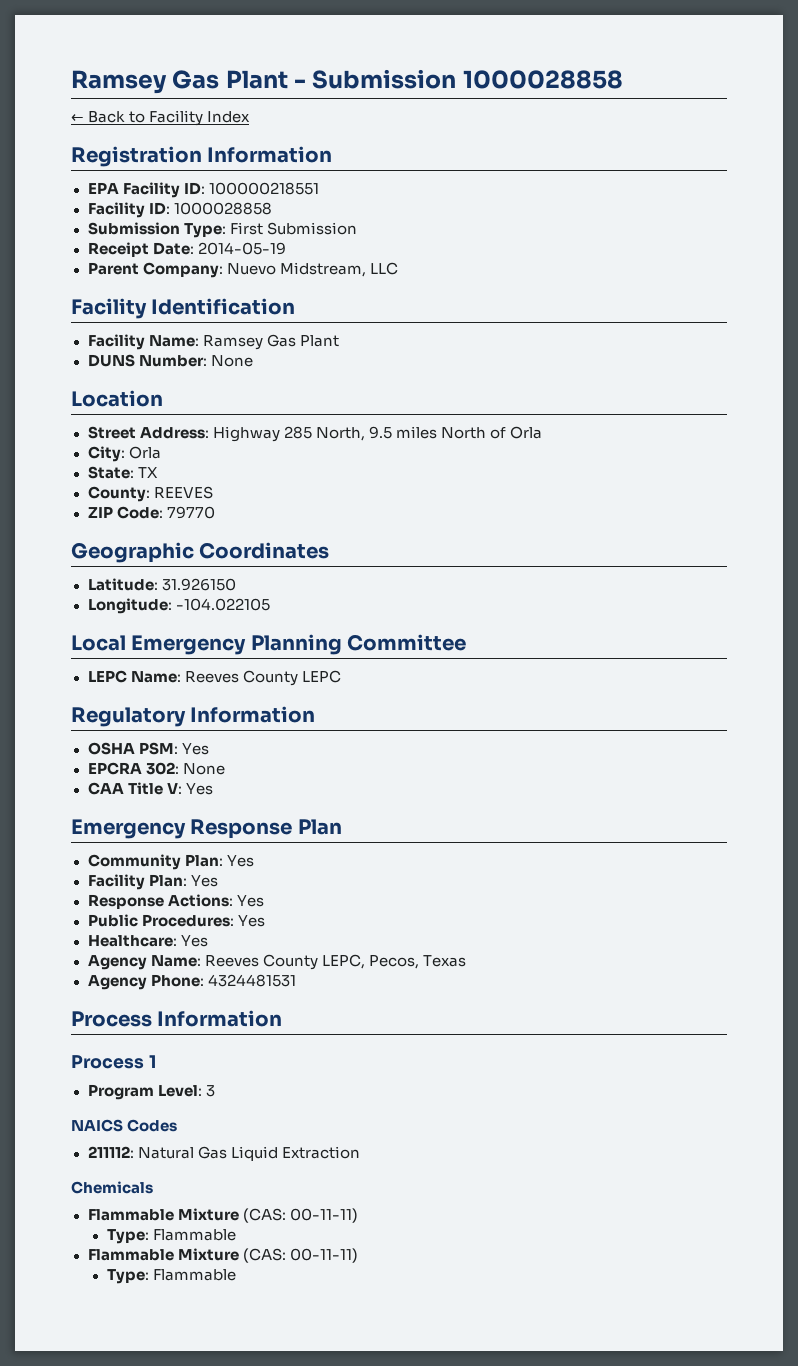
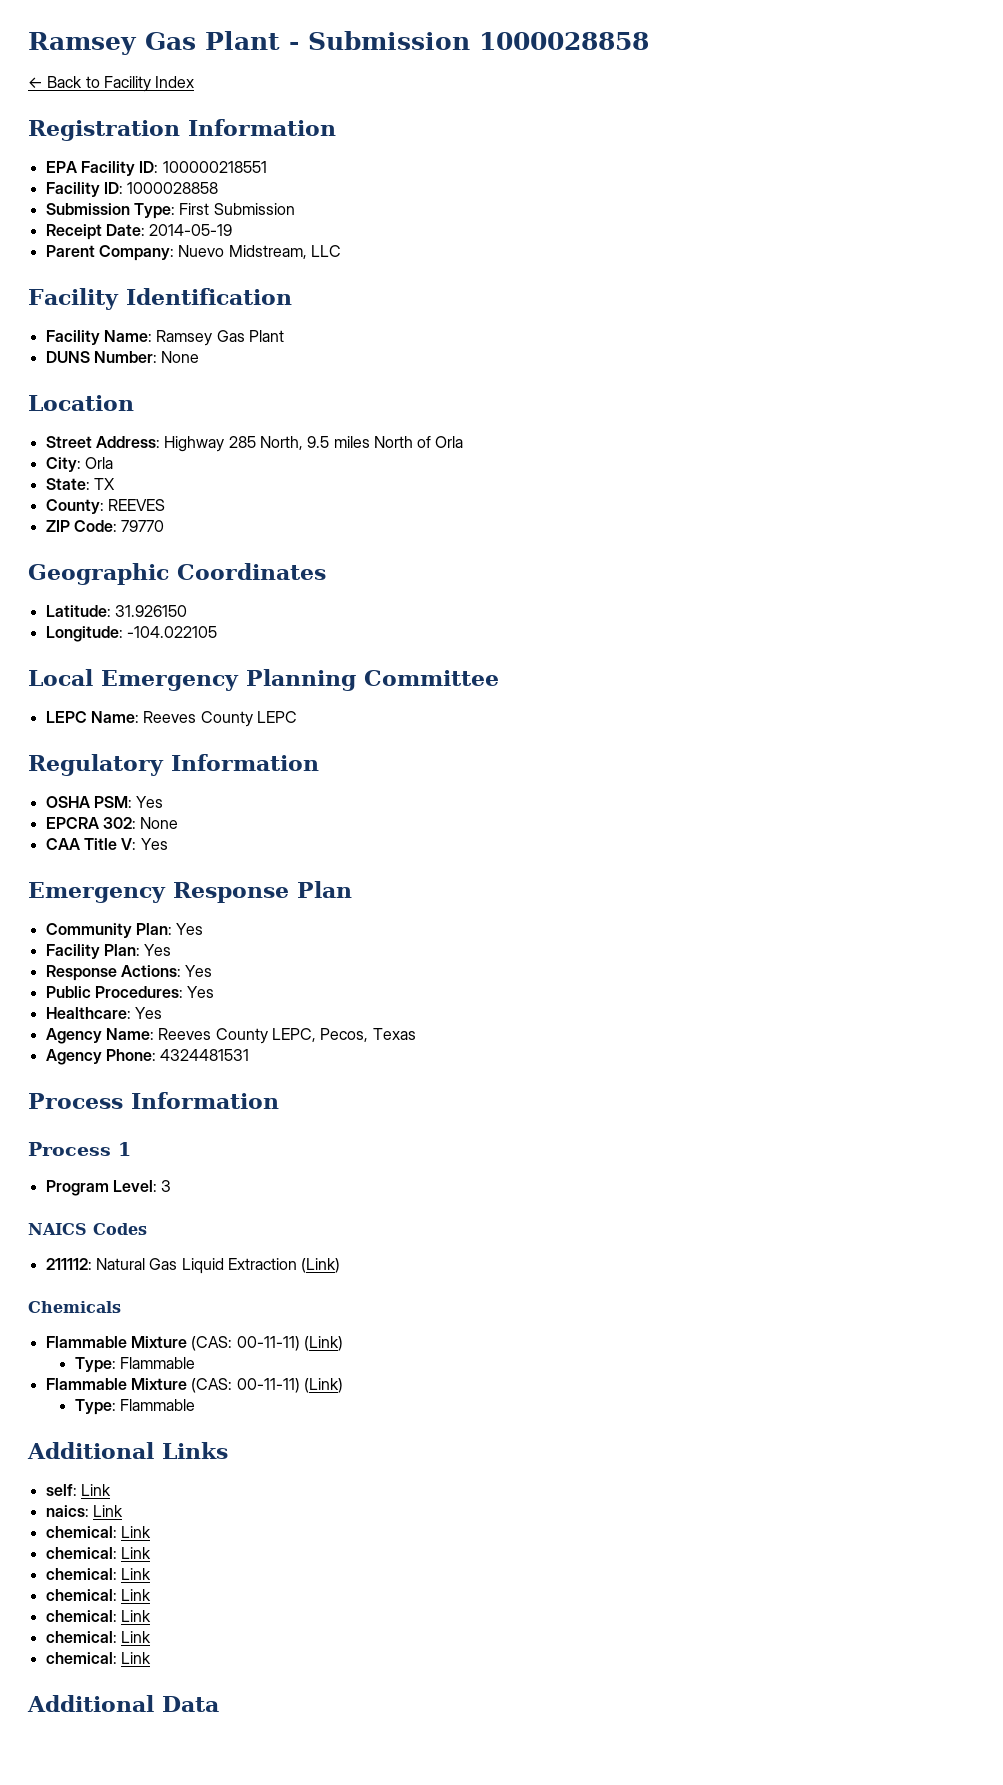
(360, 1152) none -> [301,1258,341,1273] (Link)
(358, 1215) none -> [303,1336,343,1351] (Link)
[106,1269,236,1284] // Type: Flammable -> [303,1378,343,1393] [74,1399,195,1415] [27,1442,228,1459] [45,1484,111,1496] [45,1505,123,1517] [45,1526,151,1538] [45,1547,151,1559] [45,1568,151,1580] [45,1589,151,1601] [45,1610,151,1622] [45,1631,151,1643] [45,1652,151,1664] [27,1695,219,1712] (Link) // Type: Flammable // Additional Links // self: Link // naics: Link // chemical: Link // chemical: Link // chemical: Link // chemical: Link // chemical: Link // chemical: Link // chemical: Link // Additional Data

